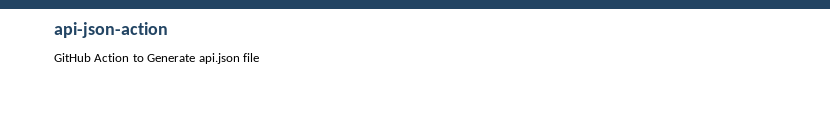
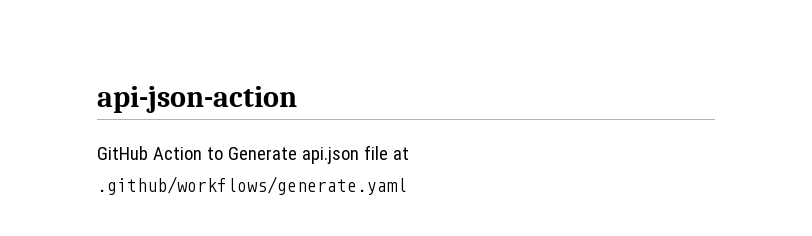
(259, 57) none -> [392,147,409,160] [97,176,407,195] at .github/workflows/generate.yaml

